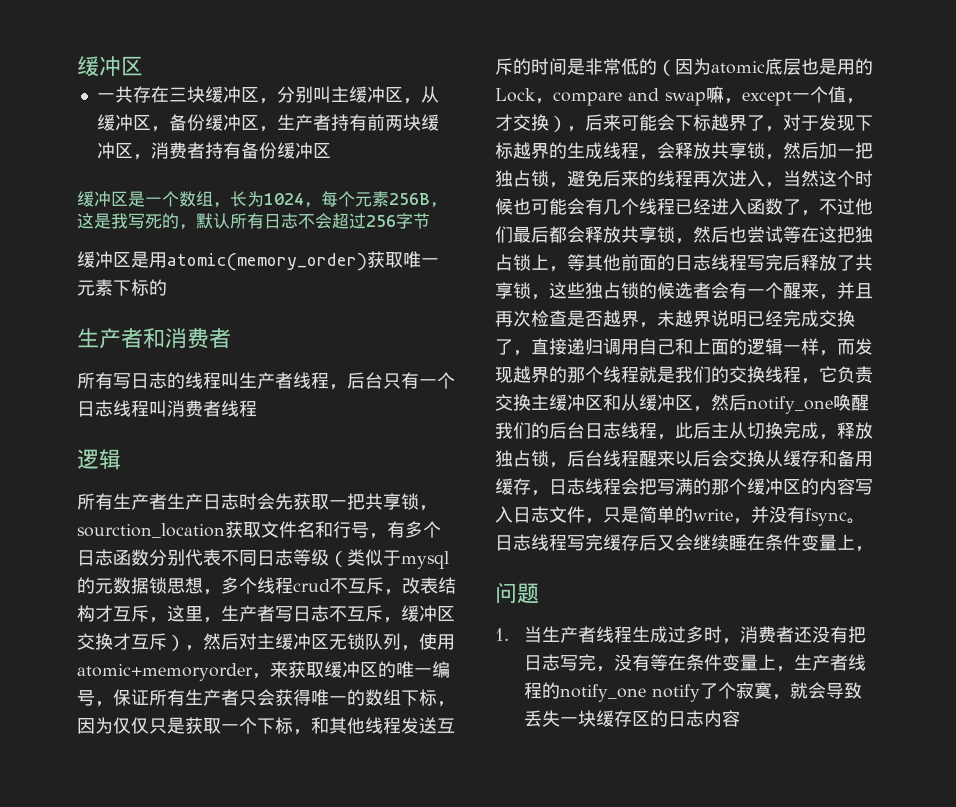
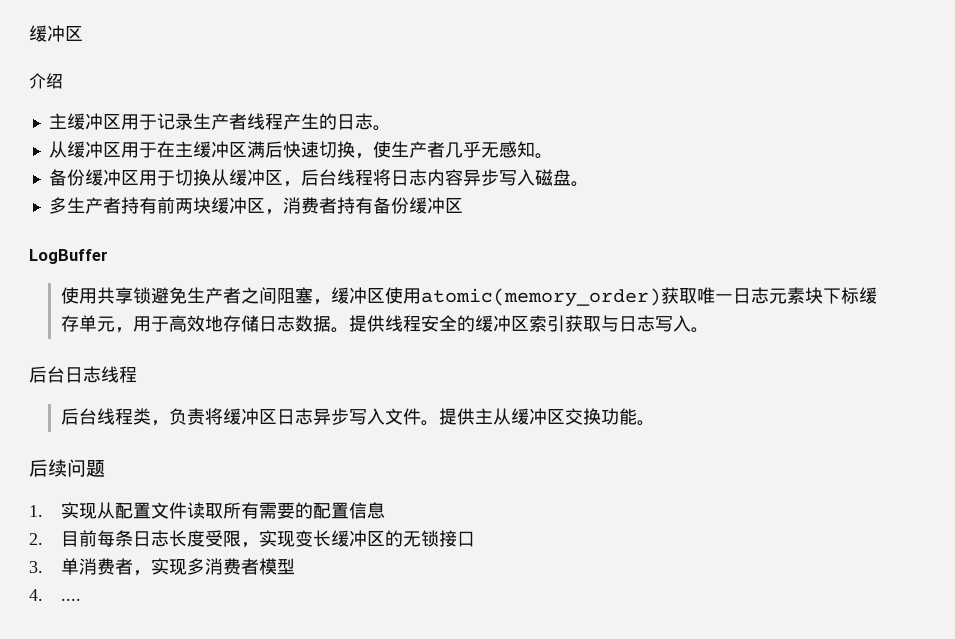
[77,56,143,77] [96,86,439,104] [96,114,277,132] 缓冲区 // 一共存在三块缓冲区，分别叫主缓冲区，从缓冲区，备份缓冲区， -> [29,25,83,42] [29,73,63,89] [48,113,391,131] [48,141,553,159] [48,169,589,187] [48,197,67,214] 缓冲区 // 介绍 // 主缓冲区用于记录生产者线程产生的日志。 // 从缓冲区用于在主缓冲区满后快速切换，使生产者几乎无感知。 // 备份缓冲区用于切换从缓冲区，后台线程将日志内容异步写入磁盘。 // 多
[77,191,447,208] [77,213,430,230] [77,251,439,271] [77,279,167,296] [77,328,231,349] [77,372,455,390] [77,400,257,417] [77,449,121,470] [77,493,437,511] [77,521,441,539] [77,549,449,569] [77,577,456,595] [77,605,455,623] [77,633,455,651] [77,661,450,681] [77,689,455,707] [77,717,455,735] [495,58,873,76] [495,86,864,106] [495,114,873,132] [495,142,873,160] [495,170,873,188] [495,198,873,216] [495,226,873,244] [495,254,873,272] [495,282,873,300] [495,310,855,328] [495,338,873,356] [495,366,873,384] [495,394,869,414] [495,422,873,440] [495,450,873,468] [495,478,873,496] [495,506,865,526] [495,534,873,552] [495,582,539,604] [495,626,867,644] [524,654,867,672] [524,682,863,702] [524,710,741,727] 缓冲区是一个数组，长为1024，每个元素256B，这是我写死的，默认所有日志不会超过256字节 // 缓冲区是用atomic(memory_order)获取唯一元素下标的 // 生产者和消费者 // 所有写日志的线程叫生产者线程，后台只有一个日志线程叫消费者线程 // 逻辑 // 所有生产者生产日志时会先获取一把共享锁，sourction_location获取文件名和行号，有多个日志函数分别代表不同日志等级（类似于mysql的元数据锁思想，多个线程crud不互斥，改表结构才互斥，这里，生产者写日志不互斥，缓冲区交换才互斥），然后对主缓冲区无锁队列，使用atomic+memoryorder，来获取缓冲区的唯一编号，保证所有生产者只会获得唯一的数组下标，因为仅仅只是获取一个下标，和其他线程发送互斥的时间是非常低的（因为atomic底层也是用的Lock，compare and swap嘛，except一个值，才交换），后来可能会下标越界了，对于发现下标越界的生成线程，会释放共享锁，然后加一把独占锁，避免后来的线程再次进入，当然这个时候也可能会有几个线程已经进入函数了，不过他们最后都会释放共享锁，然后也尝试等在这把独占锁上，等其他前面的日志线程写完后释放了共享锁，这些独占锁的候选者会有一个醒来，并且再次检查是否越界，未越界说明已经完成交换了，直接递归调用自己和上面的逻辑一样，而发现越界的那个线程就是我们的交换线程，它负责交换主缓冲区和从缓冲区，然后notify_one唤醒我们的后台日志线程，此后主从切换完成，释放独占锁，后台线程醒来以后会交换从缓存和备用缓存，日志线程会把写满的那个缓冲区的内容写入日志文件，只是简单的write，并没有fsync。日志线程写完缓存后又会继续睡在条件变量上， // 问题 // 1.当生产者线程生成过多时，消费者还没有把日志写完，没有等在条件变量上，生产者线程的notify_one notify了个寂寞，就会导致丢失一块缓存区的日志内容 -> [29,249,108,264] [60,287,877,307] [60,315,709,333] [29,366,137,383] [60,408,655,426] [29,459,105,477] [29,502,385,519] [29,530,475,548] [29,558,295,576] [29,589,81,601] LogBuffer // 使用共享锁避免生产者之间阻塞，缓冲区使用atomic(memory_order)获取唯一日志元素块下标缓存单元，用于高效地存储日志数据。提供线程安全的缓冲区索引获取与日志写入。 // 后台日志线程 // 后台线程类，负责将缓冲区日志异步写入文件。提供主从缓冲区交换功能。 // 后续问题 // 1.实现从配置文件读取所有需要的配置信息 // 2.目前每条日志长度受限，实现变长缓冲区的无锁接口 // 3.单消费者，实现多消费者模型 // 4. ....

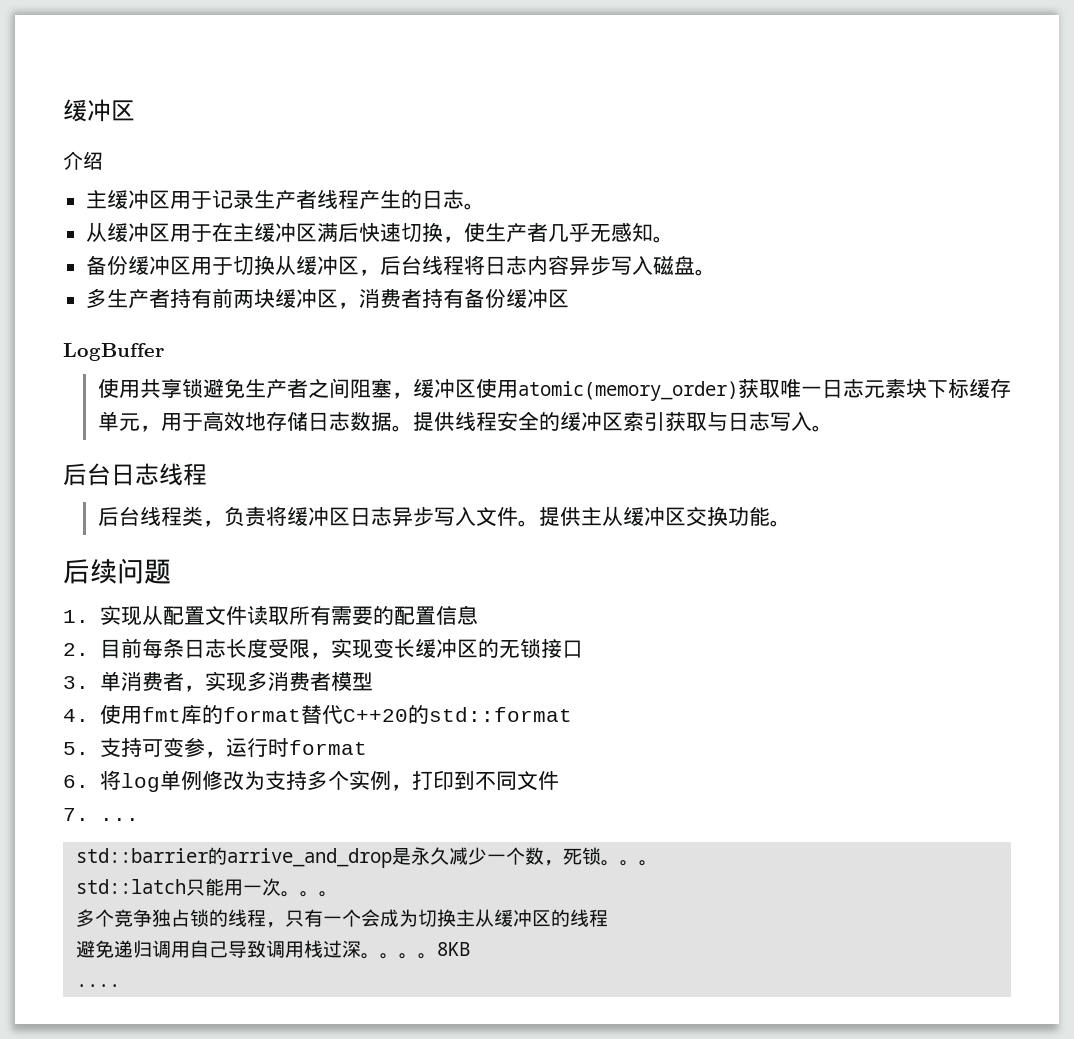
(43, 595) none -> [99,704,572,724] [63,737,367,758] [63,770,559,792] [63,808,139,821] [75,847,658,868] [75,878,338,897] [75,909,608,928] [75,940,470,959] 使用fmt库的format替代C++20的std::format // 5.支持可变参，运行时format // 6.将log单例修改为支持多个实例，打印到不同文件 // 7. ... // std::barrier的arrive_and_drop是永久减少一个数，死锁。。。 // std::latch只能用一次。。。 // 多个竞争独占锁的线程，只有一个会成为切换主从缓冲区的线程 // 避免递归调用自己导致调用栈过深。。。。8KB //

